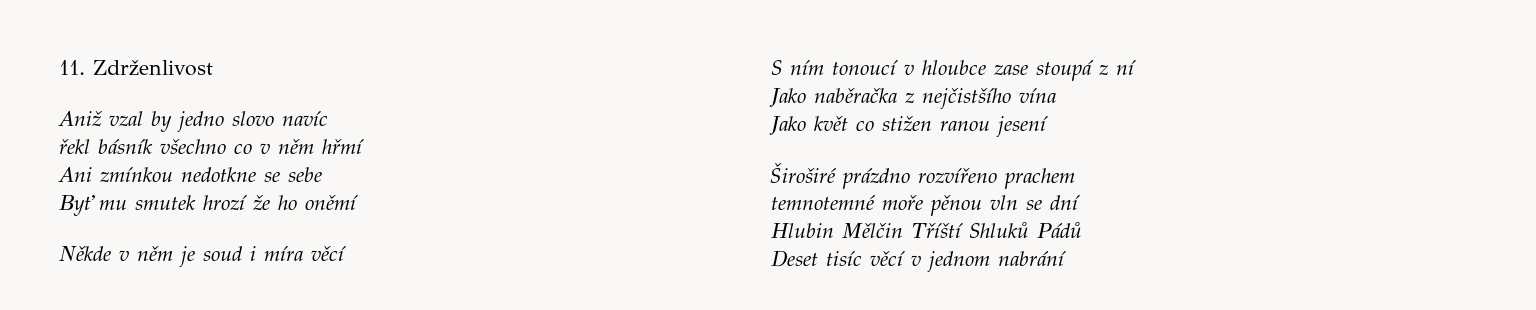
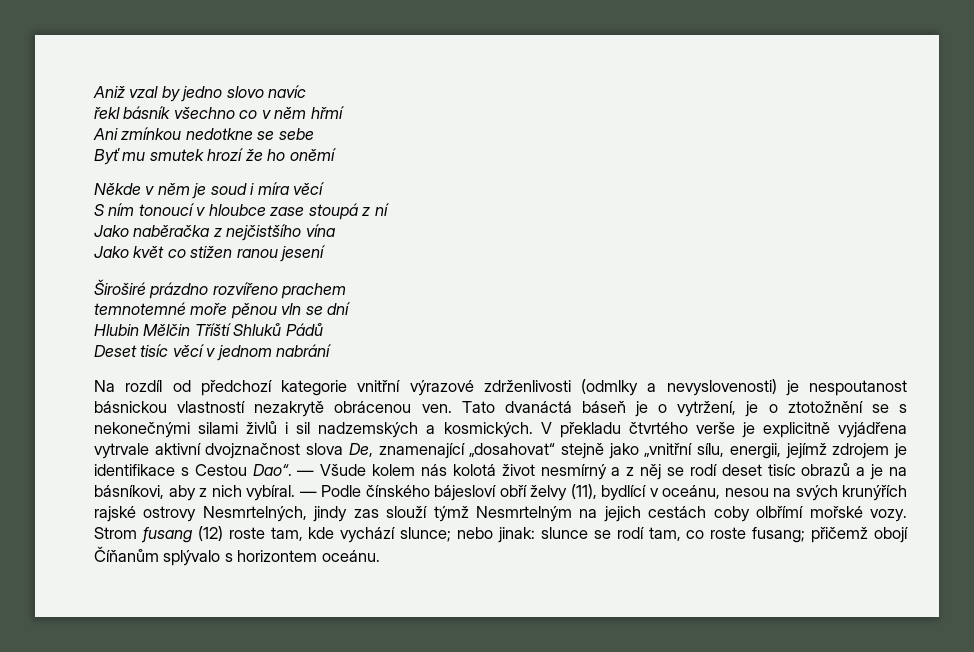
[59,60,213,76] 11. Zdrženlivost // -> (93, 92) none
(1066, 258) none -> [94,379,907,396] [94,401,907,417] [94,421,907,438] [94,443,907,459] [94,463,908,480] [94,484,907,501] [94,506,908,522] [94,526,909,543] [94,546,380,566] // Na rozdíl od předchozí kategorie vnitřní výrazové zdrženlivosti (odmlky a nevyslovenosti) je nespoutanost básnickou vlastností nezakrytě obrácenou ven. Tato dvanáctá báseň je o vytržení, je o ztotožnění se s nekonečnými silami živlů i sil nadzemských a kosmických. V překladu čtvrtého verše je explicitně vyjádřena vytrvale aktivní dvojznačnost slova De, znamenající „dosahovat“ stejně jako „vnitřní sílu, energii, jejímž zdrojem je identifikace s Cestou Dao“. — Všude kolem nás kolotá život nesmírný a z něj se rodí deset tisíc obrazů a je na básníkovi, aby z nich vybíral. — Podle čínského bájesloví obří želvy (11), bydlící v oceánu, nesou na svých krunýřích rajské ostrovy Nesmrtelných, jindy zas slouží týmž Nesmrtelným na jejich cestách coby olbřímí mořské vozy. Strom fusang (12) roste tam, kde vychází slunce; nebo jinak: slunce se rodí tam, co roste fusang; přičemž obojí Číňanům splývalo s horizontem oceánu.

